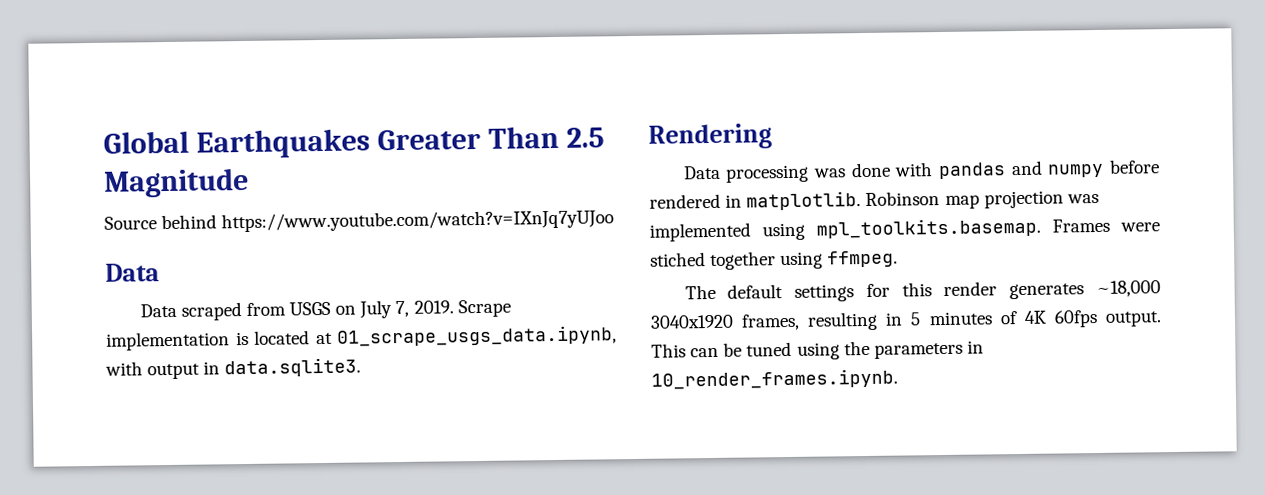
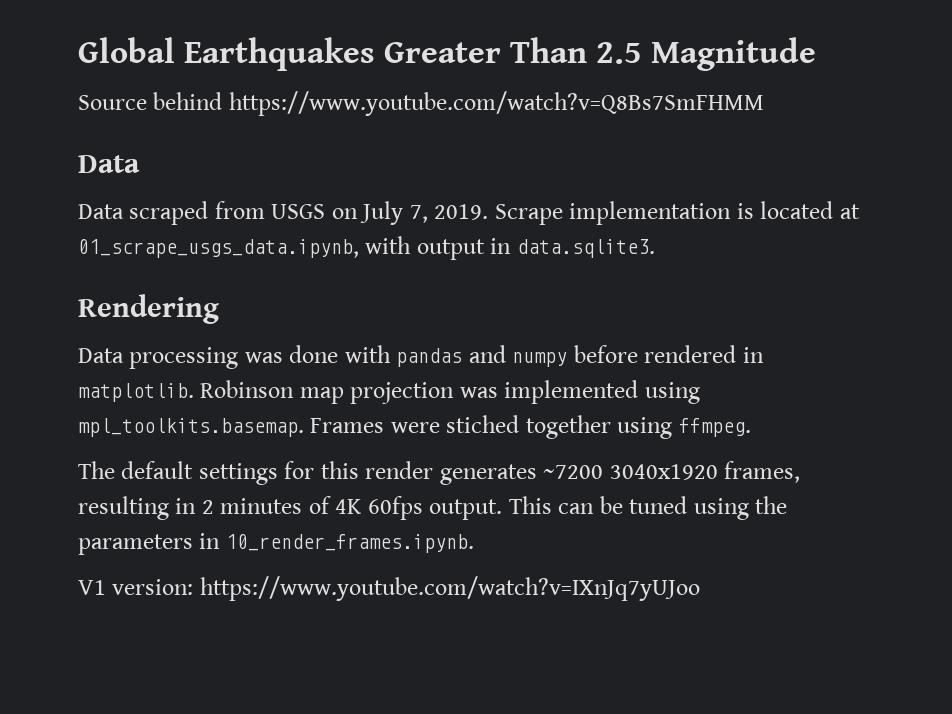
[221,209,615,233] https://www.youtube.com/watch?v=IXnJq7yUJoo -> [228,91,764,116] https://www.youtube.com/watch?v=Q8Bs7SmFHMM
[1096,280,1161,298] ~18,000 -> [543,465,604,479] ~7200
[910,312,922,326] 5 -> [201,500,214,514] 2
(898, 379) none -> [78,576,700,601] // V1 version: https://www.youtube.com/watch?v=IXnJq7yUJoo

